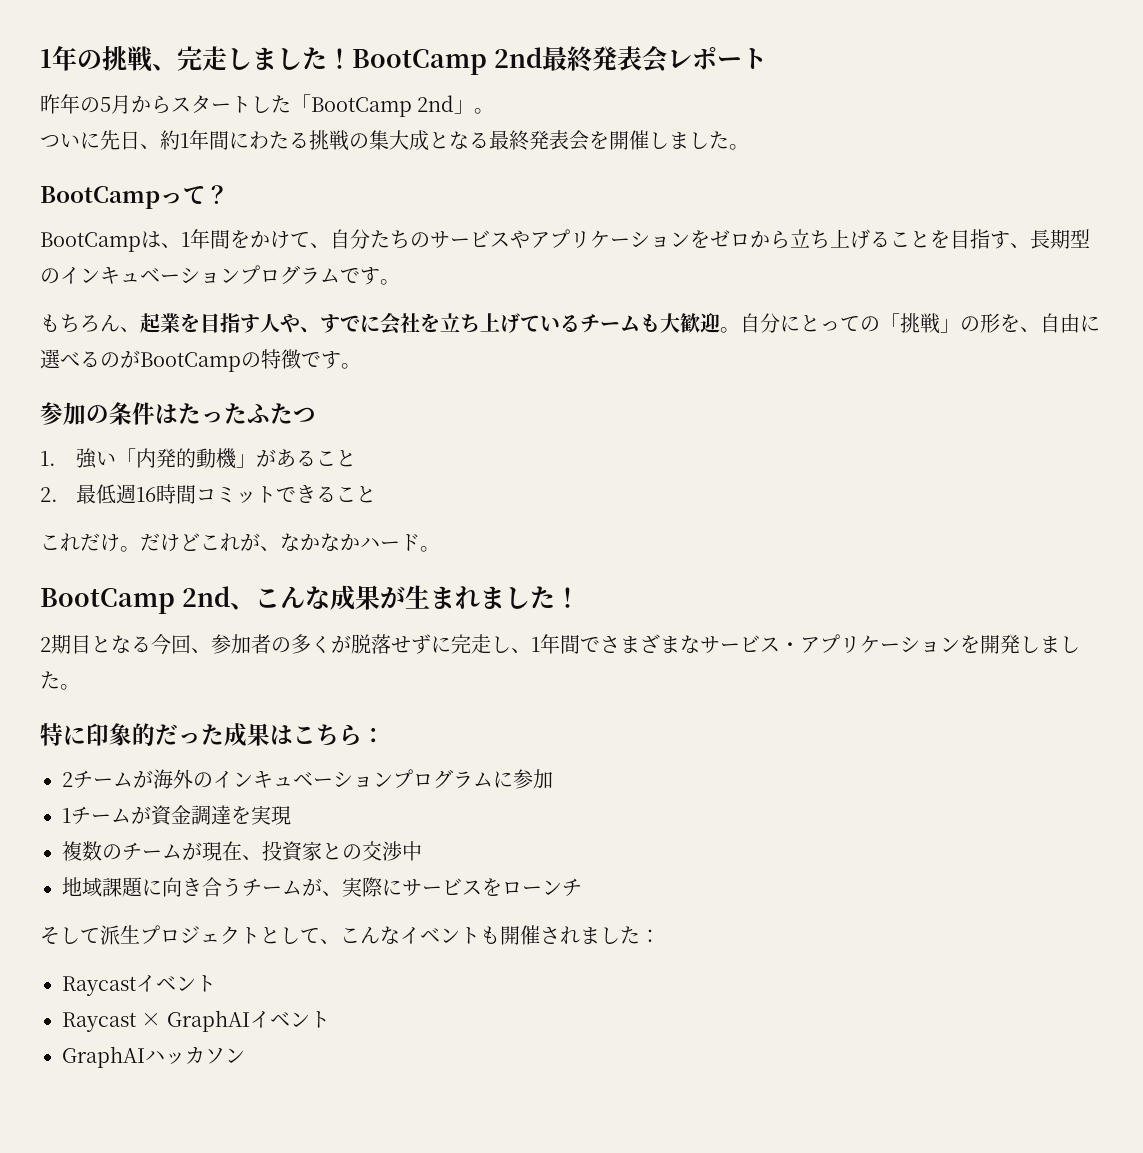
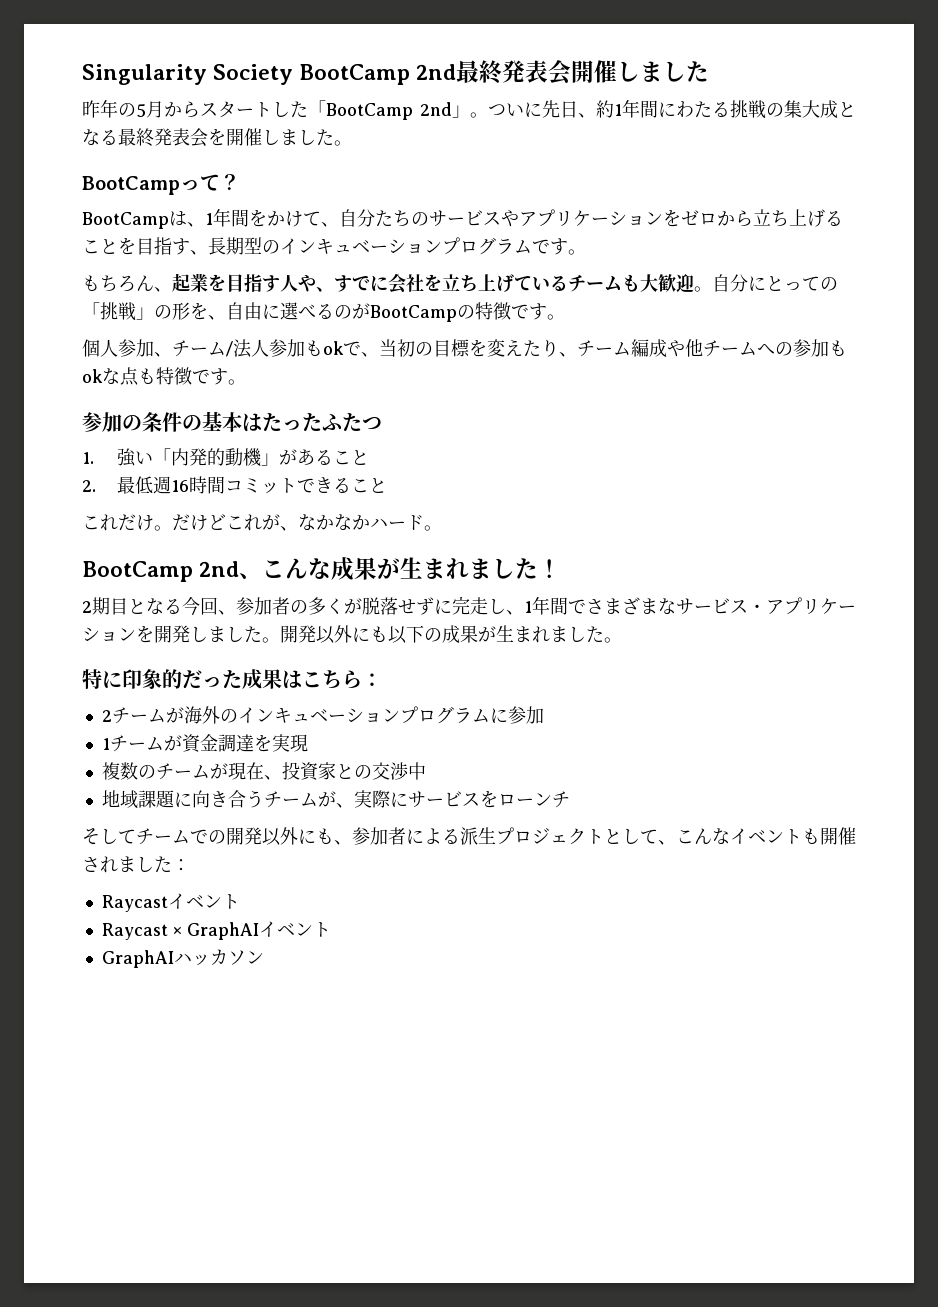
[40,45,352,72] 1年の挑戦、完走しました！ -> [82,64,294,85] Singularity Society
[666,46,767,70] レポート -> [571,60,710,83] 開催しました
(495, 111) // -> (488, 115) none
(361, 366) none -> [82,339,847,358] [82,367,246,386] // 個人参加、チーム/法人参加もokで、当初の目標を変えたり、チーム編成や他チームへの参加もokな点も特徴です。
(155, 413) none -> [182,411,242,432] の基本
(80, 687) none -> [280,625,622,644] 開発以外にも以下の成果が生まれました。
(100, 935) none -> [136,827,460,846] チームでの開発以外にも、参加者による

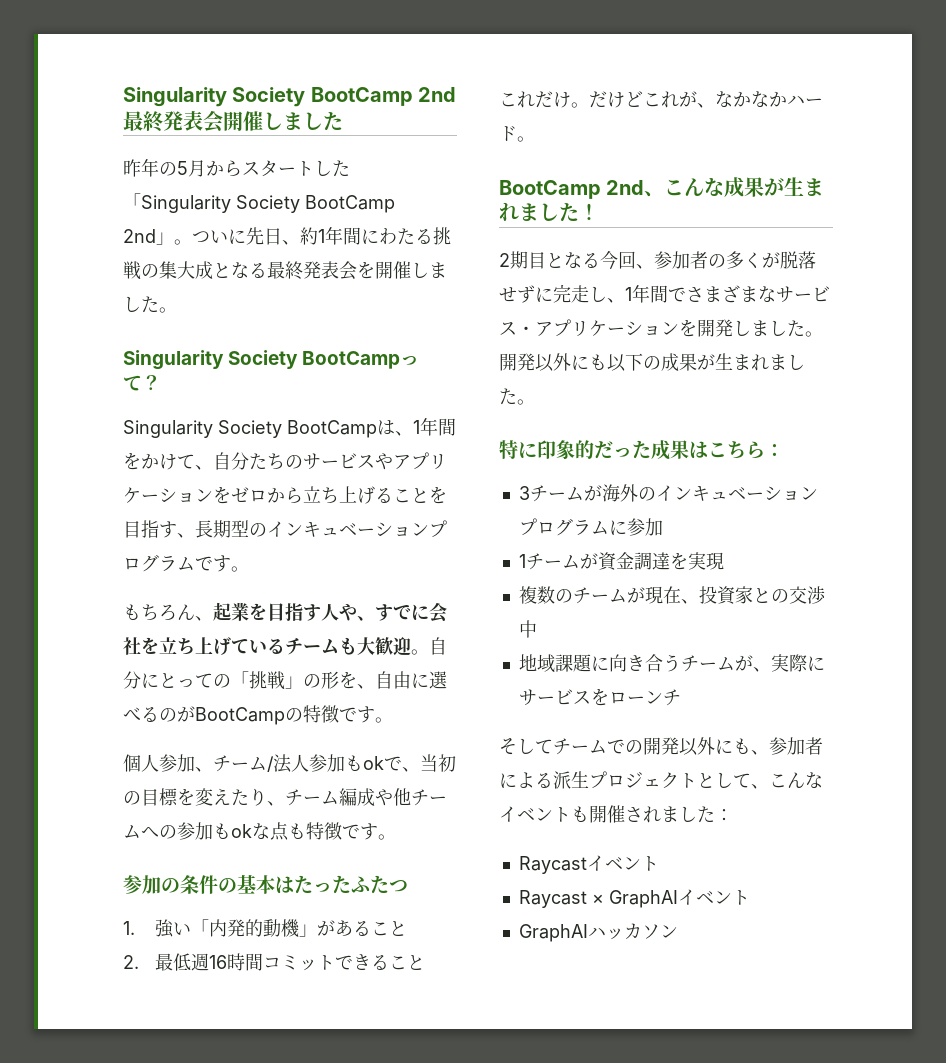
(326, 108) none -> [141,195,300,213] Singularity Society
(352, 143) none -> [123,350,299,370] Singularity Society
(240, 182) none -> [123,420,282,438] Singularity Society
[101,710,112,722] 2 -> [518,486,530,500] 3

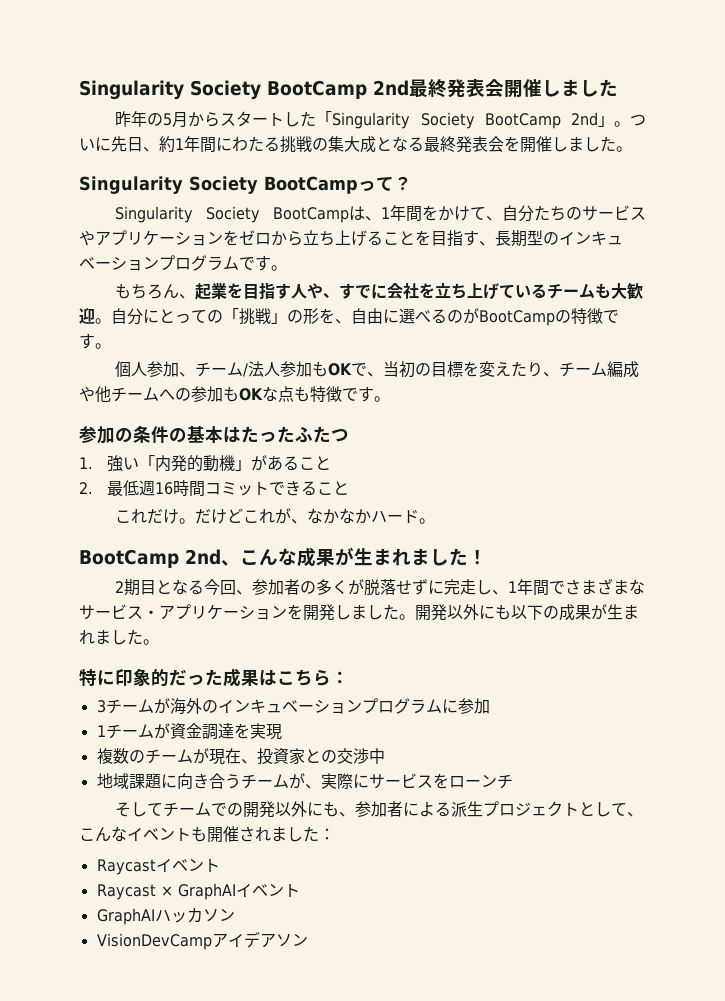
[363,756,384,770] ok -> [328,363,353,376] OK
[231,824,252,838] ok -> [239,388,263,401] OK
(678, 931) none -> [96,931,308,950] // VisionDevCampアイデアソン

